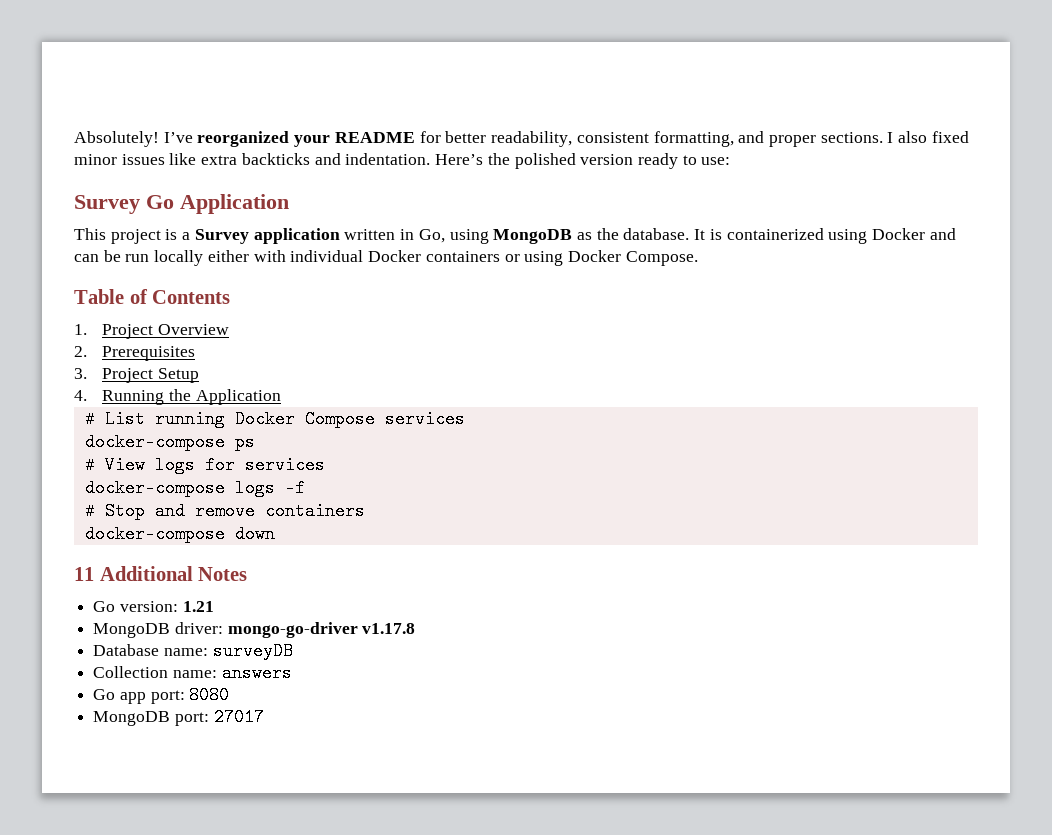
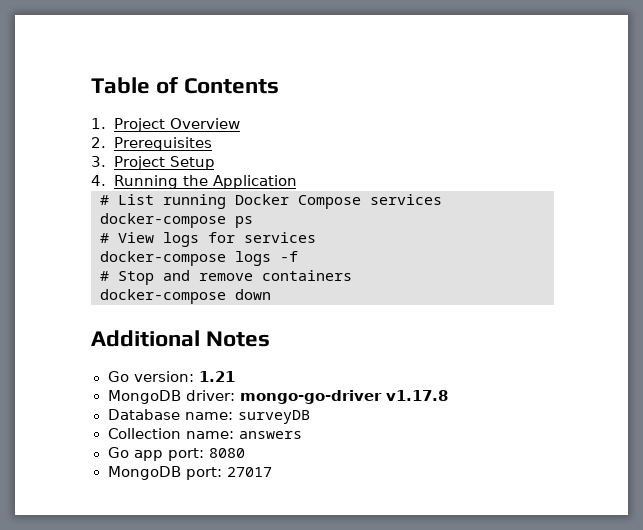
[74,131,969,147] [74,153,731,169] [74,194,289,214] [74,228,956,244] [74,250,698,266] Absolutely! I’ve reorganized your README for better readability, consistent formatting, and proper sections. I also fixed minor issues like extra backticks and indentation. Here’s the polished version ready to use: // Survey Go Application // This project is a Survey application written in Go, using MongoDB as the database. It is containerized using Docker and can be run locally either with individual Docker containers or using Docker Compose. // -> (91, 85) none
[74,567,94,581] 11 -> (271, 294) none

